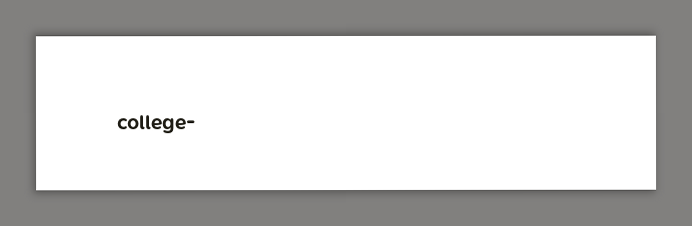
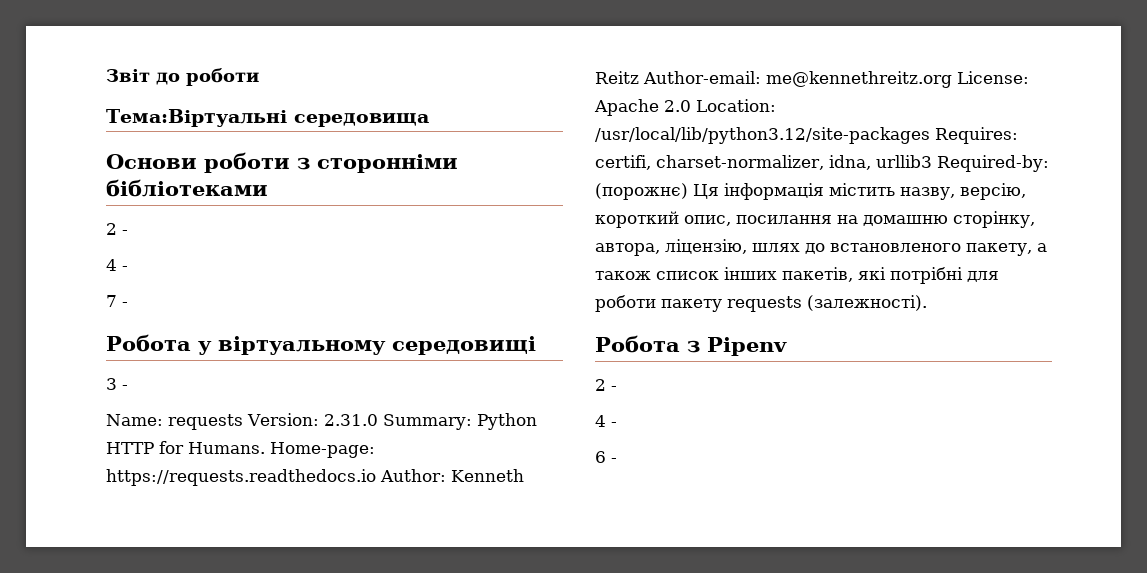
[117,115,196,134] college- -> [106,68,259,86] [106,109,429,127] [106,152,458,173] [106,179,268,197] [106,223,128,235] [106,259,128,271] [106,295,128,307] [106,334,536,355] [106,378,128,390] [106,413,537,430] [106,441,375,458] [106,469,524,486] [595,71,1029,88] [594,99,776,116] [595,127,1018,144] [595,155,1049,172] [595,183,1026,200] [595,211,1035,228] [595,239,1047,256] [595,267,999,284] [595,295,927,312] [595,335,787,356] [595,379,617,391] [595,415,617,427] [595,451,617,463] Звіт до роботи // Тема:Віртуальні середовища // Основи роботи з сторонніми бібліотеками // 2 - // 4 - // 7 - // Робота у віртуальному середовищі // 3 - // Name: requests Version: 2.31.0 Summary: Python HTTP for Humans. Home-page: https://requests.readthedocs.io Author: Kenneth Reitz Author-email: me@kennethreitz.org License: Apache 2.0 Location: /usr/local/lib/python3.12/site-packages Requires: certifi, charset-normalizer, idna, urllib3 Required-by: (порожнє) Ця інформація містить назву, версію, короткий опис, посилання на домашню сторінку, автора, ліцензію, шлях до встановленого пакету, а також список інших пакетів, які потрібні для роботи пакету requests (залежності). // Робота з Pipenv // 2 - // 4 - // 6 -

